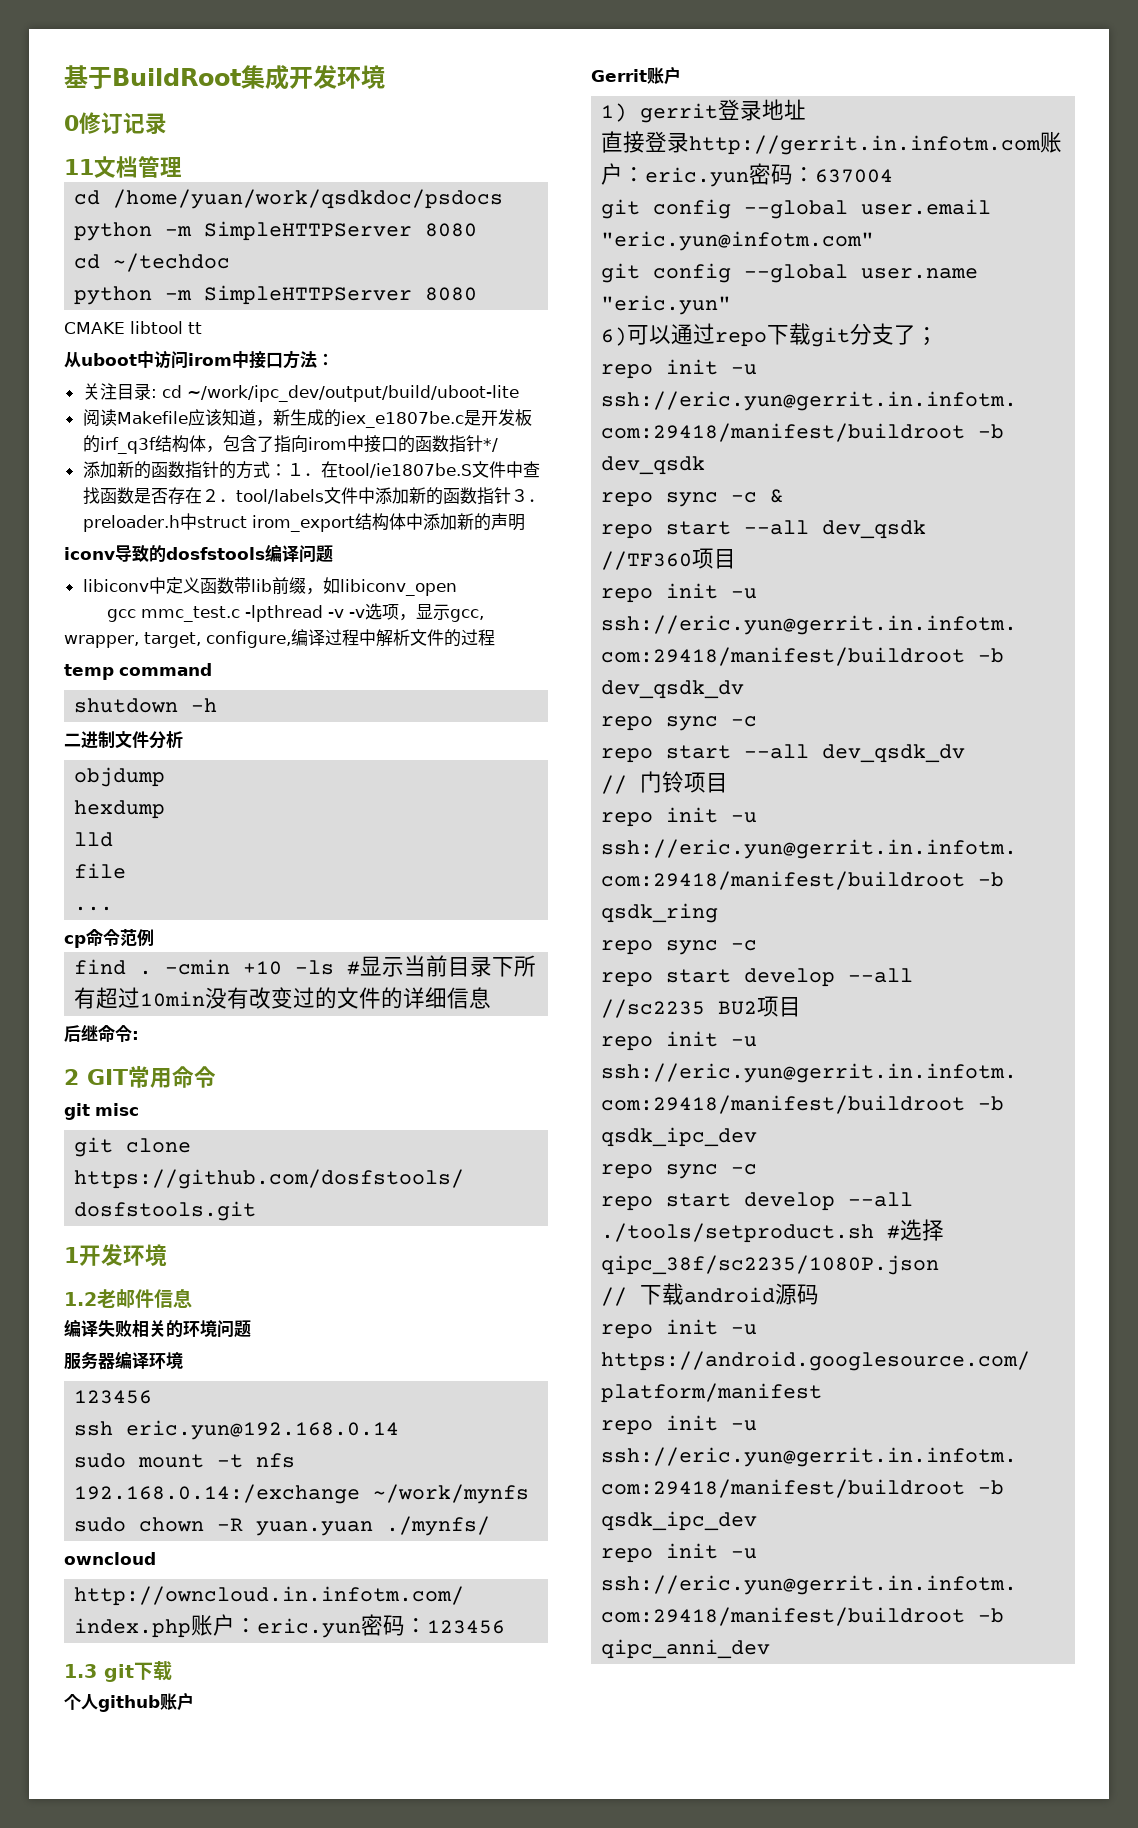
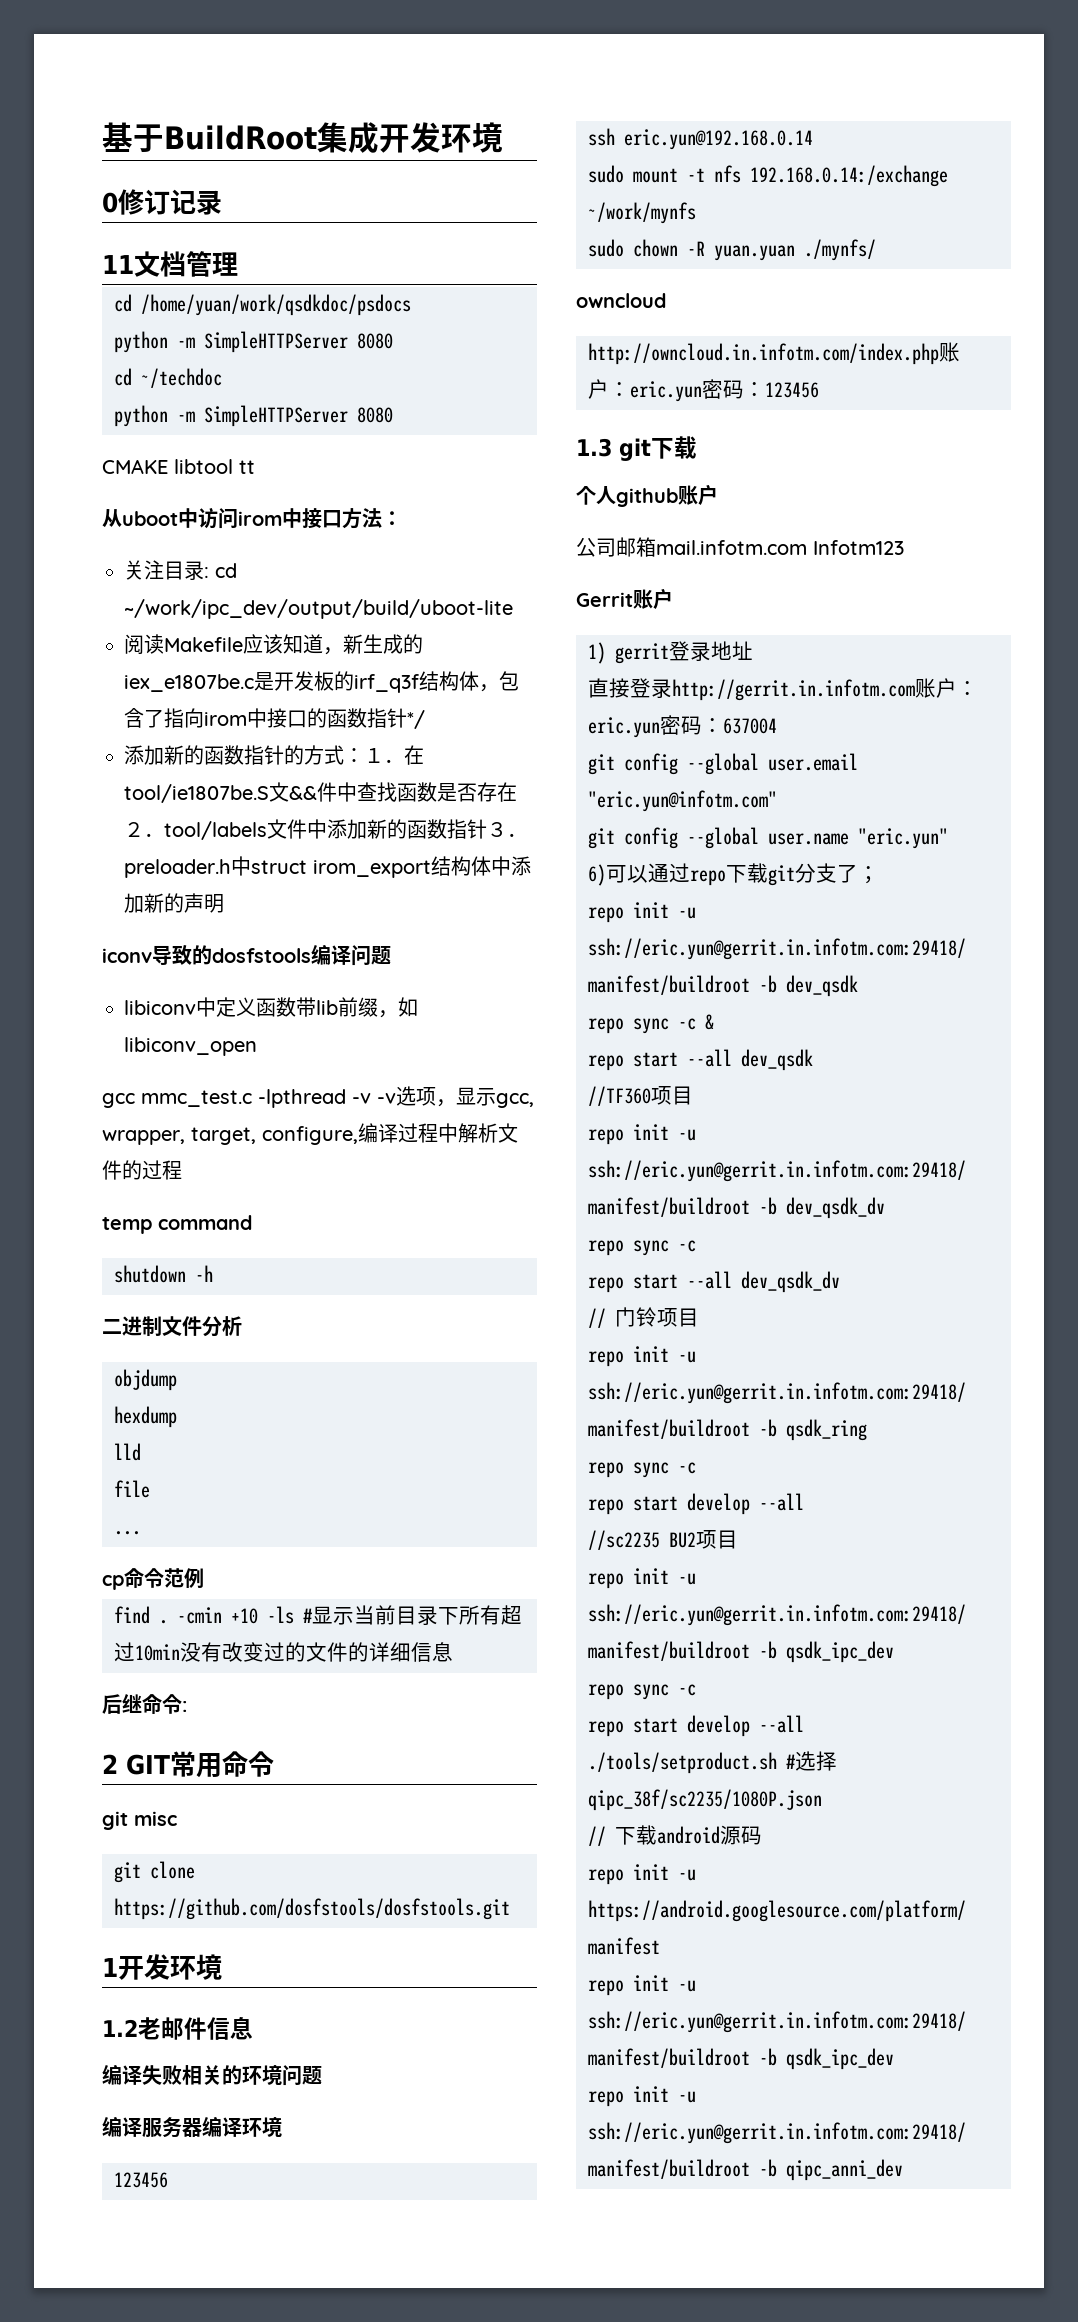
(489, 469) none -> [289,786,317,800] &&
(251, 1328) none -> [102,2116,142,2137] 编译
(194, 1701) none -> [576,537,904,557] // 公司邮箱mail.infotm.com Infotm123

